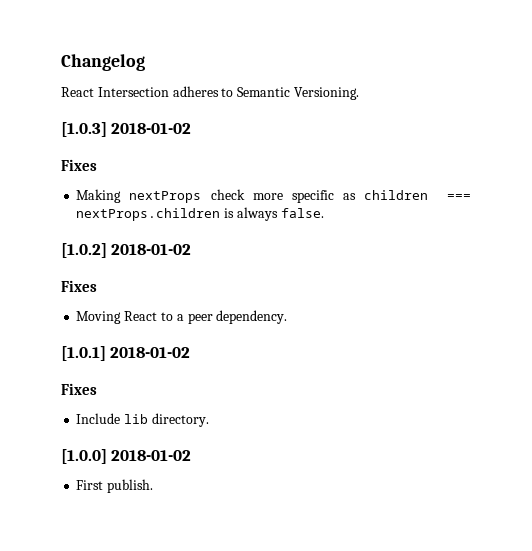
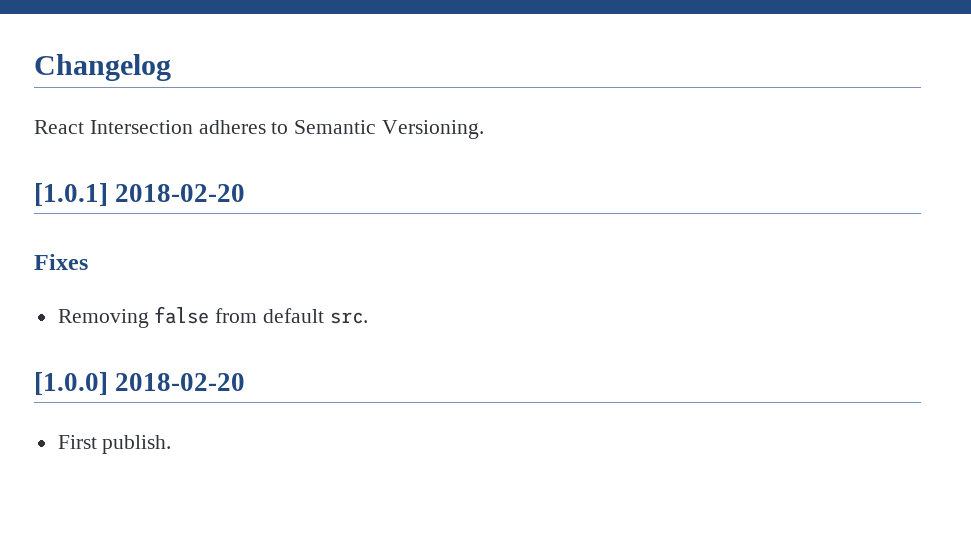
[61,122,192,137] [61,159,97,171] [76,189,471,203] [76,207,324,221] [61,243,192,258] [61,280,97,292] [76,310,288,324] [61,346,191,361] [61,383,97,395] [76,413,209,427] [1.0.3] 2018-01-02 // Fixes // Making nextProps check more specific as children === nextProps.children is always false. // [1.0.2] 2018-01-02 // Fixes // Moving React to a peer dependency. // [1.0.1] 2018-01-02 // Fixes // Include lib directory. -> [34,183,246,206] [34,254,88,270] [57,306,368,328] [1.0.1] 2018-02-20 // Fixes // Removing false from default src.
[111,450,192,461] 2018-01-02 -> [115,373,246,391] 2018-02-20

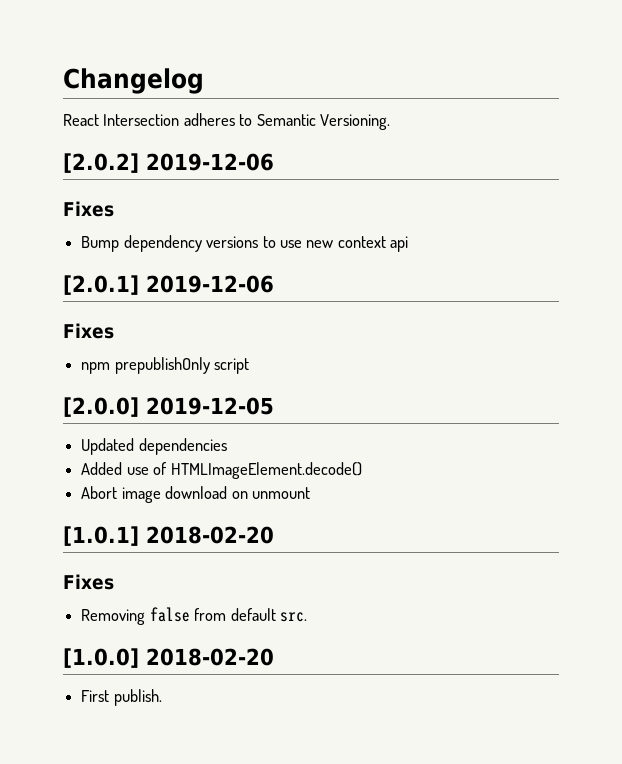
(485, 129) none -> [63,153,274,173] [63,201,114,217] [81,235,409,252] [63,275,274,295] [63,323,114,339] [81,357,250,374] [63,397,274,417] [81,438,227,455] [81,462,362,479] [81,486,310,503] // [2.0.2] 2019-12-06 // Fixes // Bump dependency versions to use new context api // [2.0.1] 2019-12-06 // Fixes // npm prepublishOnly script // [2.0.0] 2019-12-05 // Updated dependencies // Added use of HTMLImageElement.decode() // Abort image download on unmount

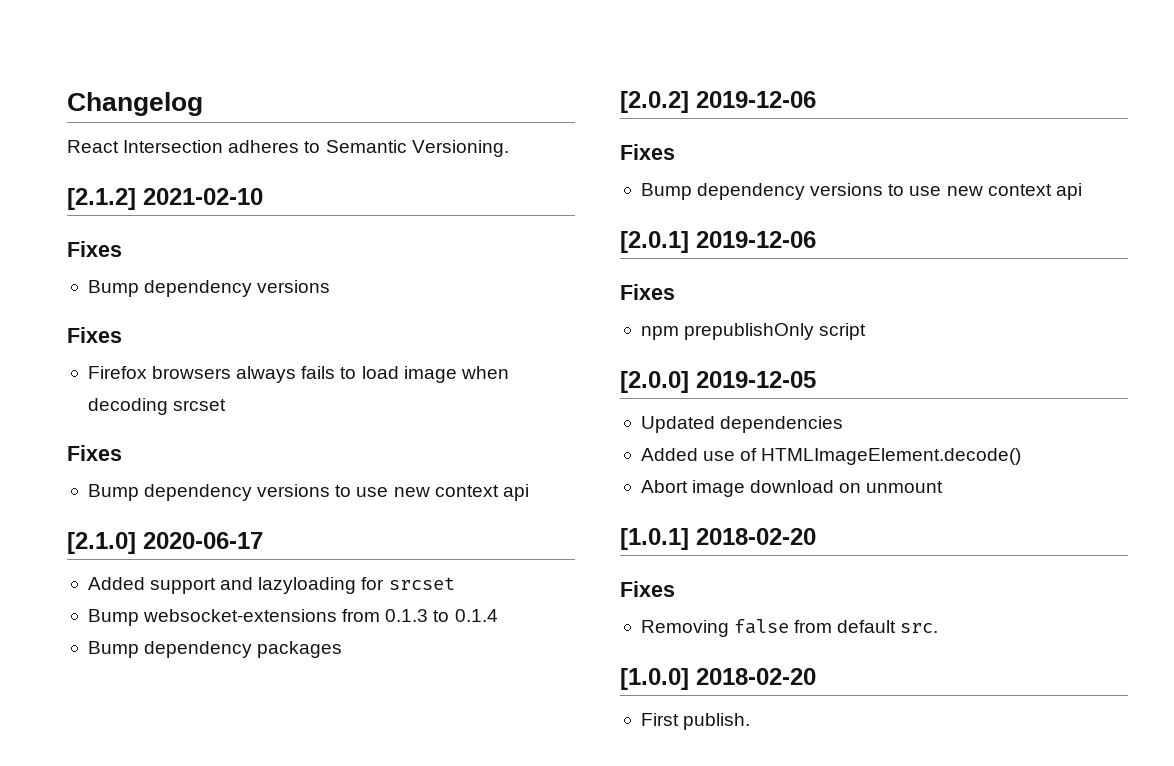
(391, 122) none -> [67,188,263,210] [67,241,122,257] [87,280,331,297] [67,327,122,343] [87,366,509,383] [87,398,227,415] [67,445,122,461] [87,484,529,501] [67,532,263,554] [87,577,455,594] [87,609,498,626] [87,641,343,658] // [2.1.2] 2021-02-10 // Fixes // Bump dependency versions // Fixes // Firefox browsers always fails to load image when decoding srcset // Fixes // Bump dependency versions to use new context api // [2.1.0] 2020-06-17 // Added support and lazyloading for srcset // Bump websocket-extensions from 0.1.3 to 0.1.4 // Bump dependency packages

